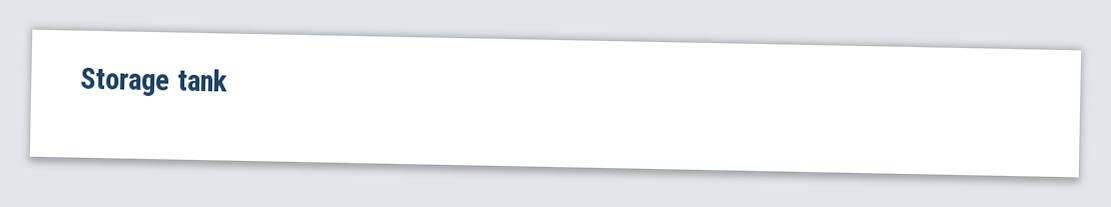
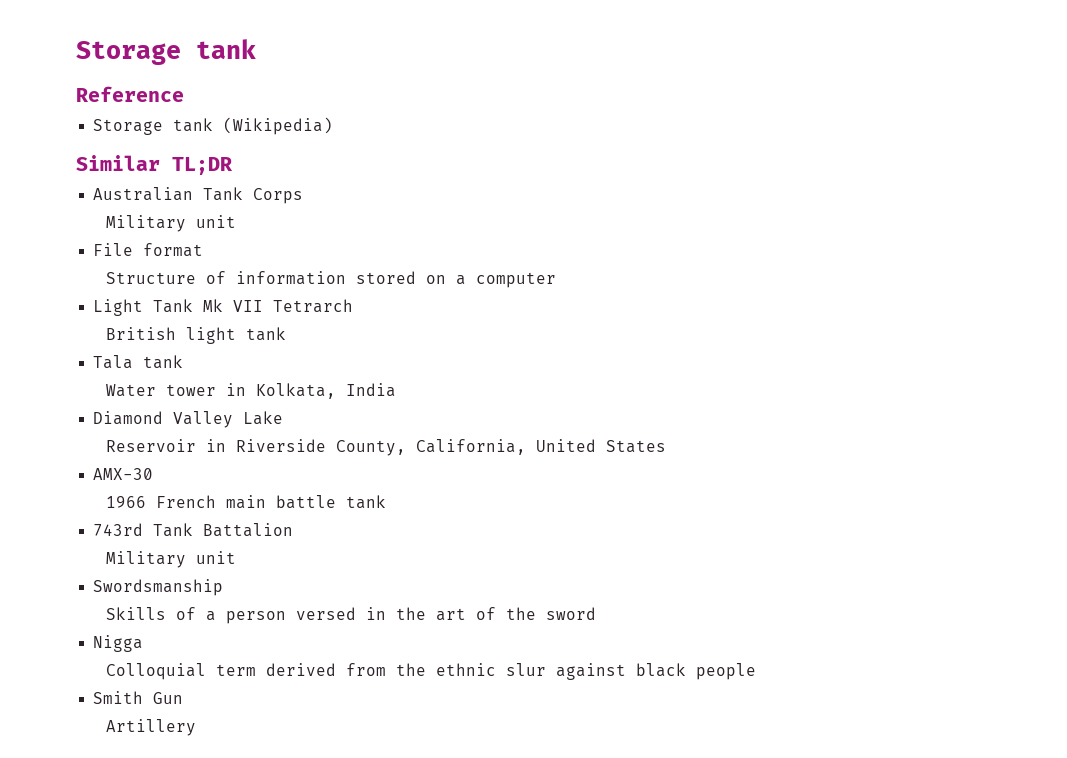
[80,67,228,97] Storage tank -> [76,39,256,65] [76,86,184,102] [93,117,334,135] [76,155,233,175] [93,187,304,204] [105,215,236,232] [93,243,204,257] [105,271,556,288] [93,299,354,316] [105,327,286,344] [93,355,184,369] [105,383,396,399] [93,411,284,428] [105,439,666,456] [93,468,154,480] [105,495,386,509] [93,523,294,537] [105,551,236,568] [93,579,224,596] [105,607,596,624] [93,635,144,652] [105,663,756,680] [93,691,184,704] [105,719,196,736] Storage tank // Reference // Storage tank (Wikipedia) // Similar TL;DR // Australian Tank Corps // Military unit // File format // Structure of information stored on a computer // Light Tank Mk VII Tetrarch // British light tank // Tala tank // Water tower in Kolkata, India // Diamond Valley Lake // Reservoir in Riverside County, California, United States // AMX-30 // 1966 French main battle tank // 743rd Tank Battalion // Military unit // Swordsmanship // Skills of a person versed in the art of the sword // Nigga // Colloquial term derived from the ethnic slur against black people // Smith Gun // Artillery

